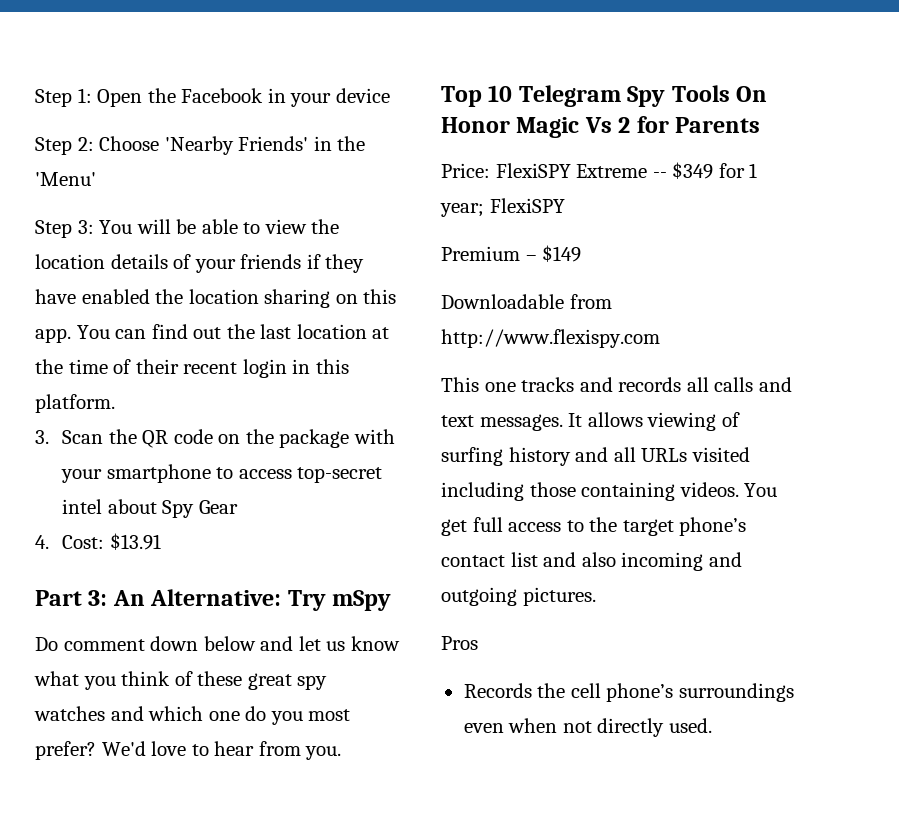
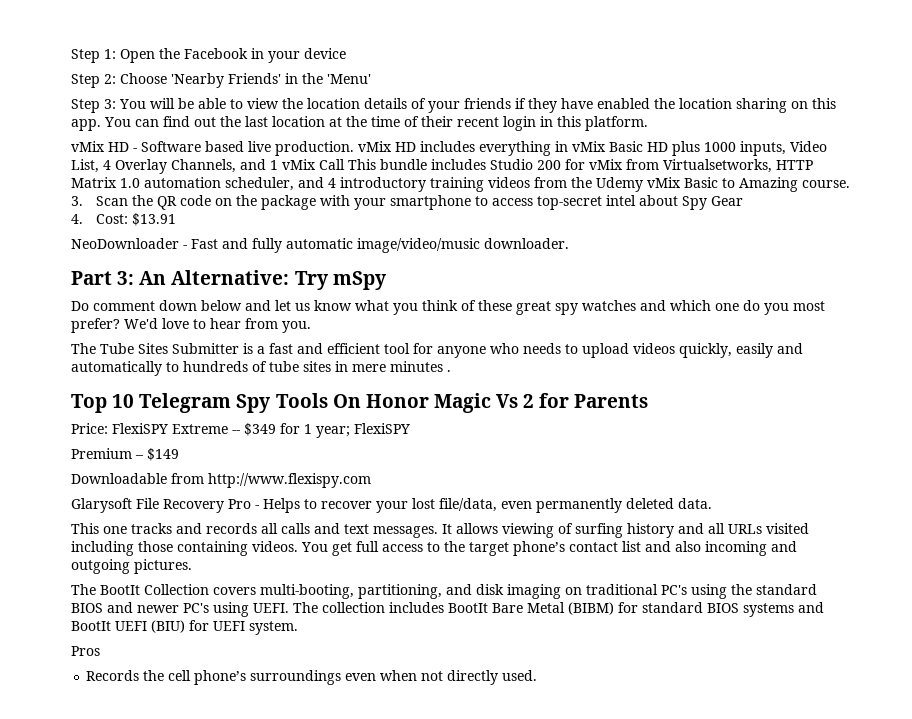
(115, 403) none -> [71,141,827,156] [71,159,813,174] [71,177,850,192] // vMix HD - Software based live production. vMix HD includes everything in vMix Basic HD plus 1000 inputs, Video List, 4 Overlay Channels, and 1 vMix Call This bundle includes Studio 200 for vMix from Virtualsetworks, HTTP Matrix 1.0 automation scheduler, and 4 introductory training videos from the Udemy vMix Basic to Amazing course.
(161, 541) none -> [71,238,569,253] // NeoDownloader - Fast and fully automatic image/video/music downloader.
(342, 753) none -> [71,343,803,358] [71,361,451,376] // The Tube Sites Submitter is a fast and efficient tool for anyone who needs to upload videos quickly, easily and automatically to hundreds of tube sites in mere minutes .
(660, 338) none -> [71,498,712,513] // Glarysoft File Recovery Pro - Helps to recover your lost file/data, even permanently deleted data.
(596, 596) none -> [71,584,817,599] [71,602,824,617] [71,620,298,635] // The BootIt Collection covers multi-booting, partitioning, and disk imaging on traditional PC's using the standard BIOS and newer PC's using UEFI. The collection includes BootIt Bare Metal (BIBM) for standard BIOS systems and BootIt UEFI (BIU) for UEFI system.

